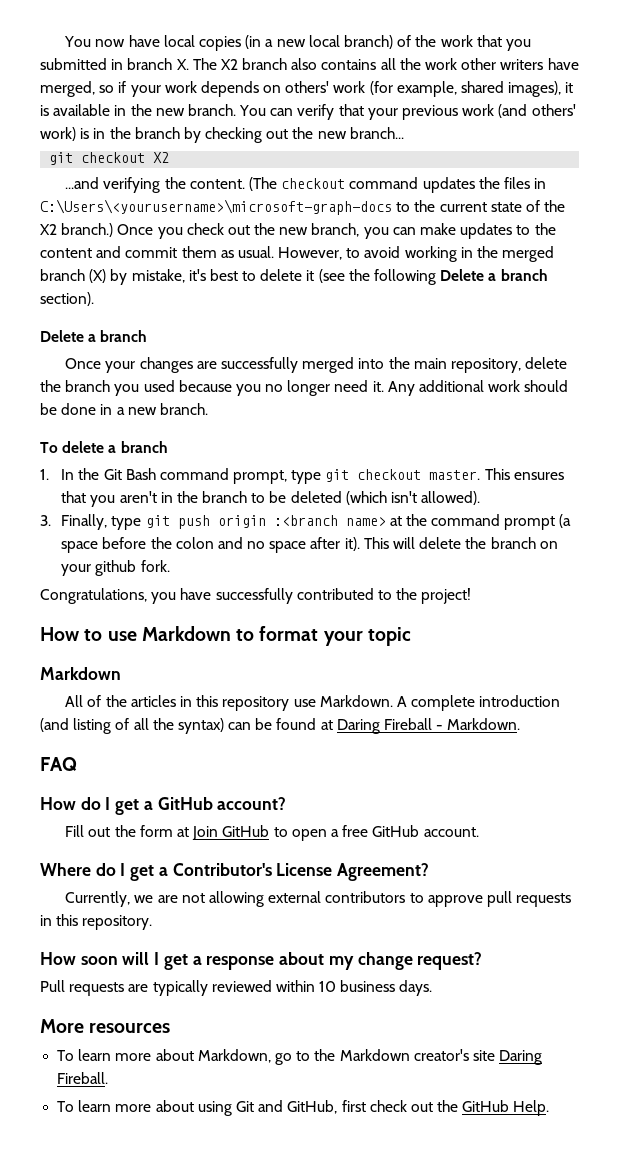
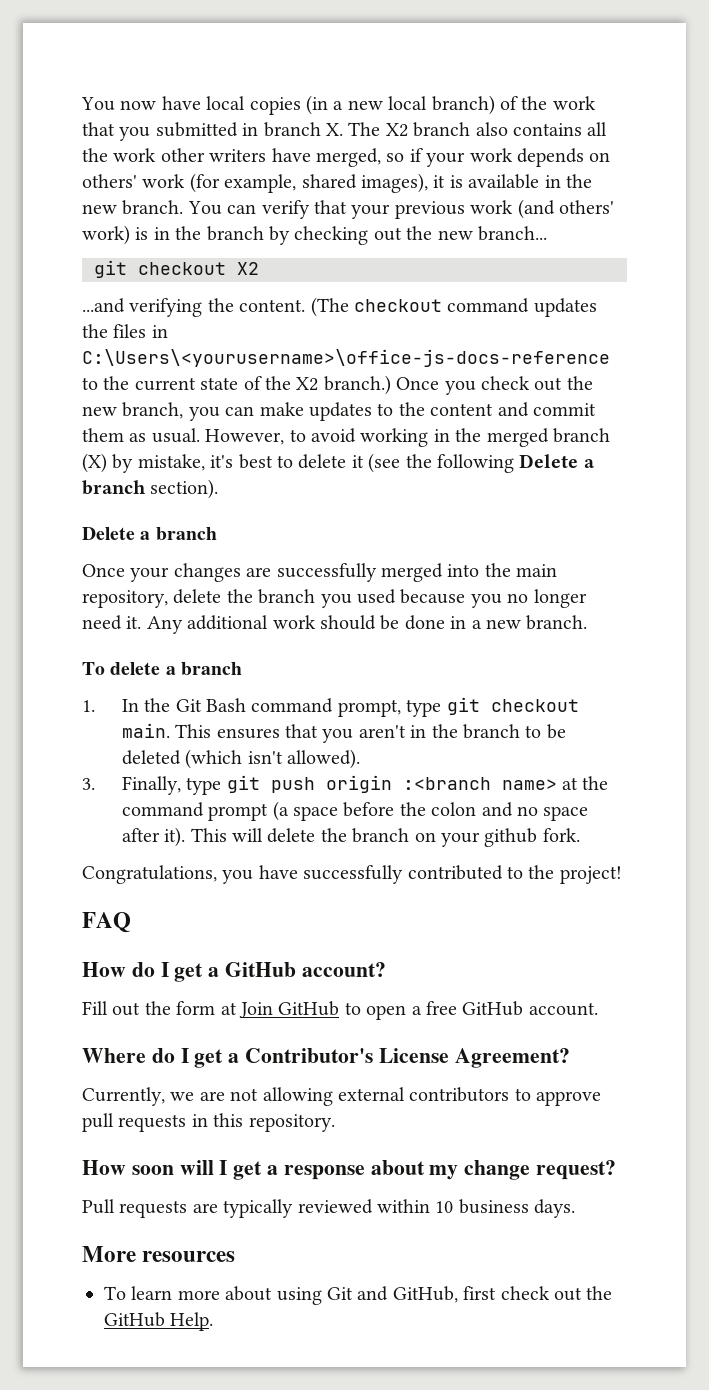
[40,199,392,215] C:\Users\<yourusername>\microsoft-graph-docs -> [82,349,610,367] C:\Users\<yourusername>\office-js-docs-reference
[429,470,481,480] master. -> [121,723,170,738] main.
[40,626,411,646] [40,667,121,680] [65,695,561,711] [40,718,521,734] // How to use Markdown to format your topic // Markdown // All of the articles in this repository use Markdown. A complete introduction (and listing of all the syntax) can be found at Daring Fireball - Markdown. -> (622, 875) none
[57,1049,543,1065] [57,1072,109,1084] // To learn more about Markdown, go to the Markdown creator's site Daring Fireball. -> (236, 1256) none

